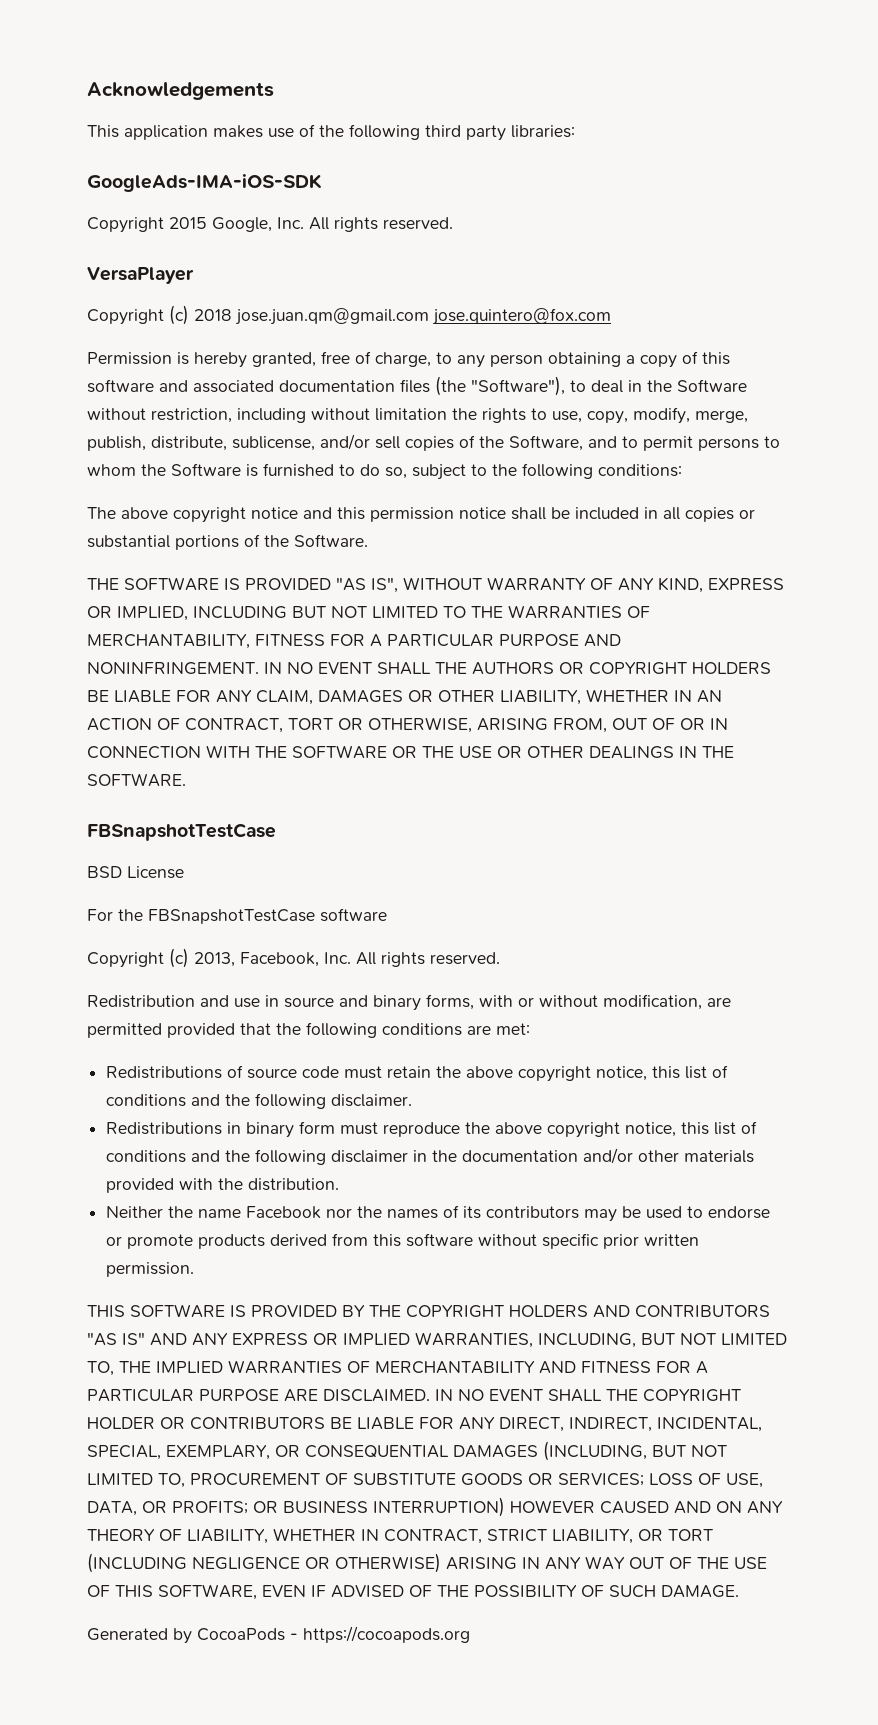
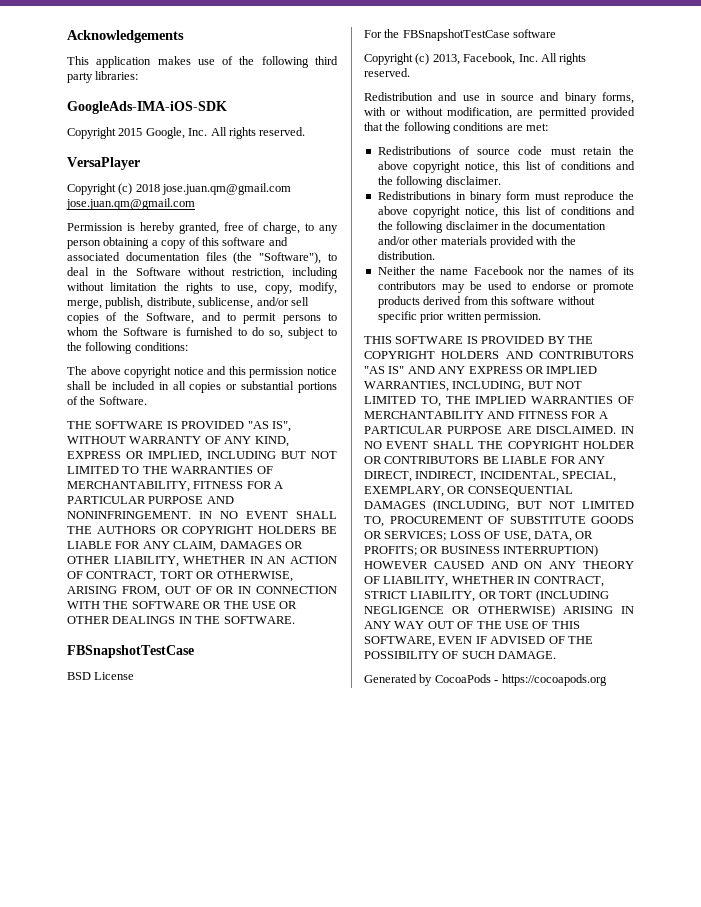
[432,308,611,325] jose.quintero@fox.com -> [66,198,195,210] jose.juan.qm@gmail.com

